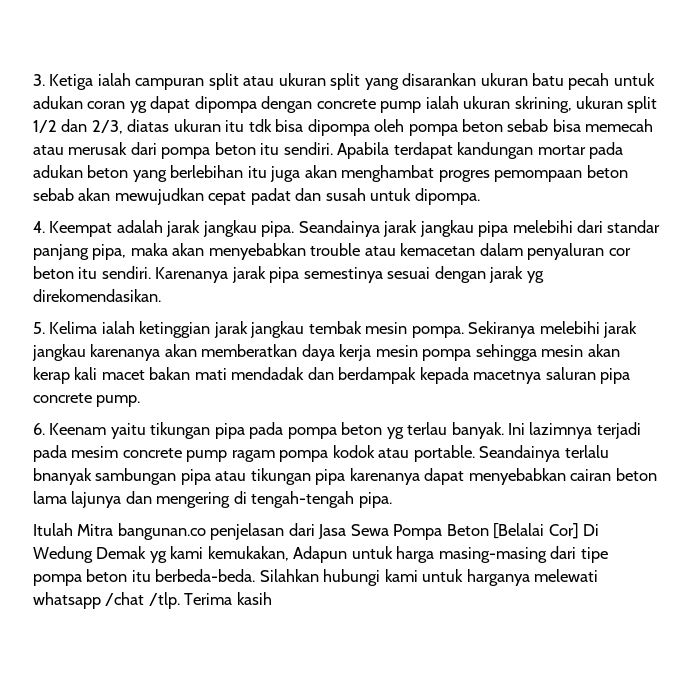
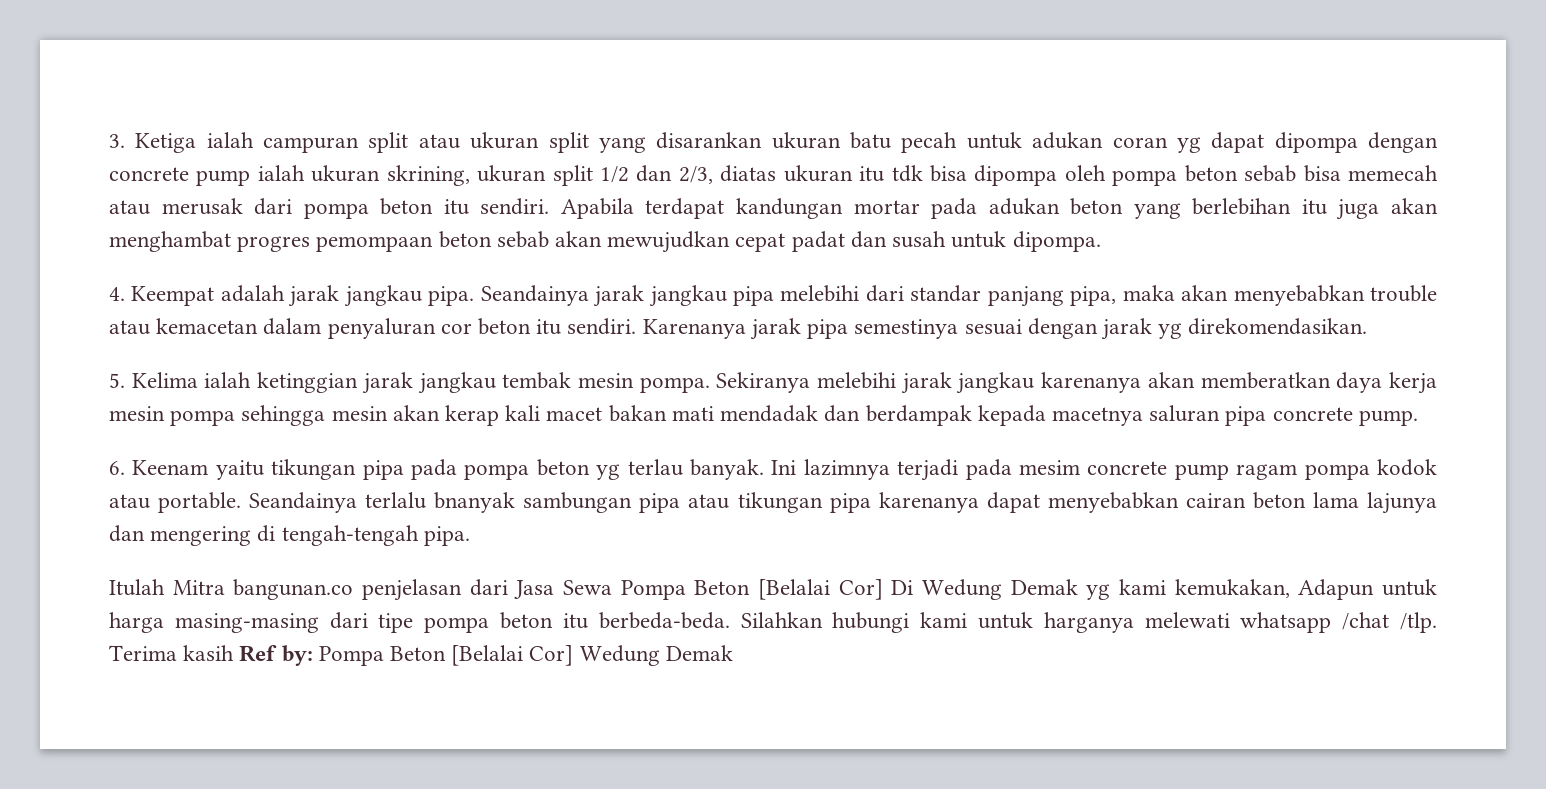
(272, 598) none -> [239,645,733,666] Ref by: Pompa Beton [Belalai Cor] Wedung Demak

